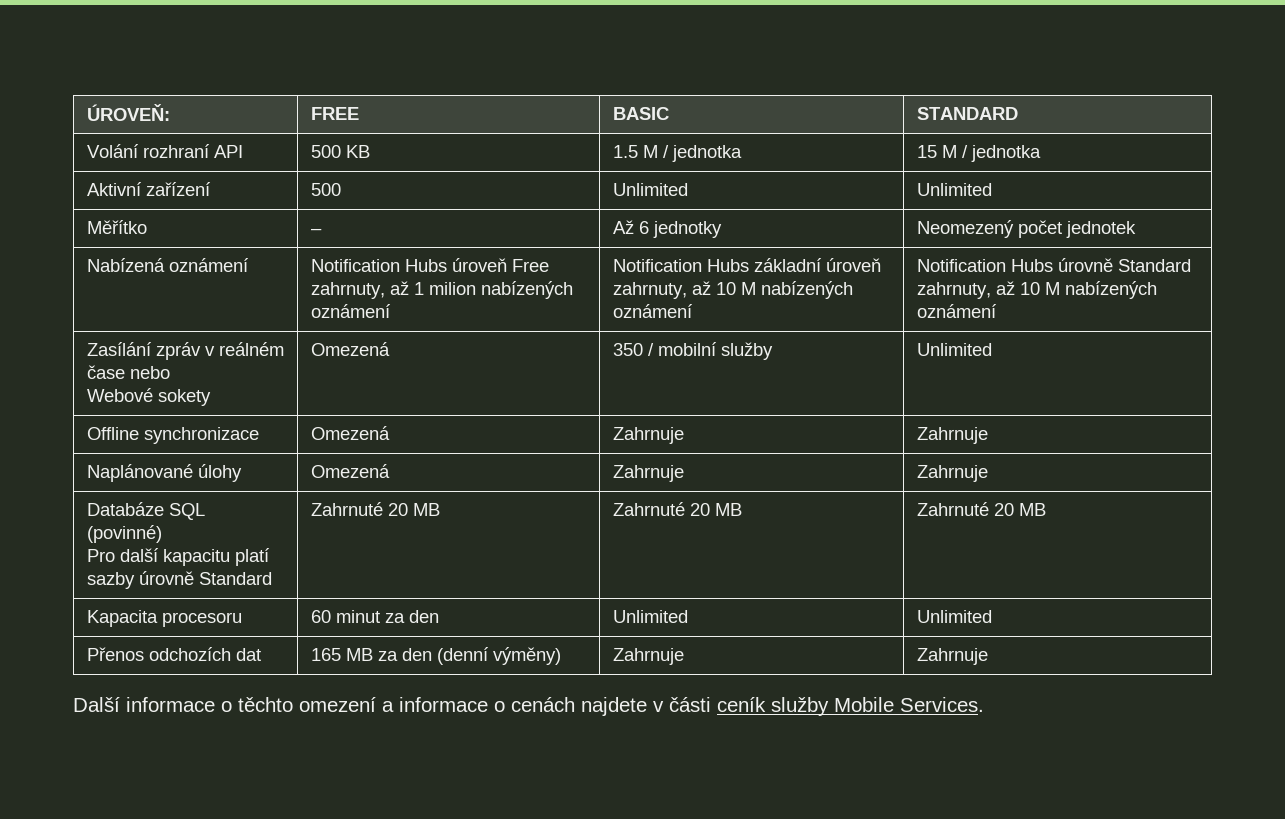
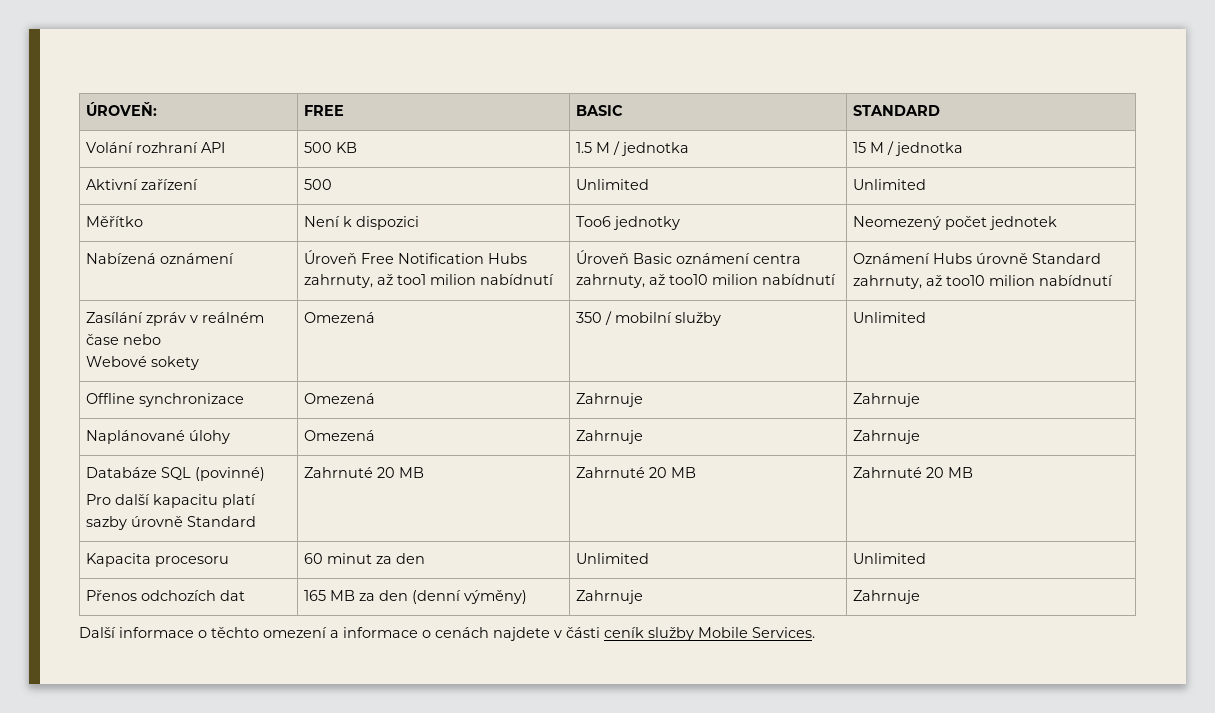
[310,228,322,234] [612,220,649,234] – | Až 6 -> [304,216,420,230] [576,216,612,227] Není k dispozici | Too6
[310,258,549,272] [310,281,573,299] [310,304,391,318] [612,258,881,272] [612,281,853,299] [612,304,693,318] [916,259,1006,272] Notification Hubs úroveň Free zahrnuty, až 1 milion nabízených oznámení | Notification Hubs základní úroveň zahrnuty, až 10 M nabízených oznámení | Notification -> [304,250,528,264] [304,274,555,288] [576,250,802,264] [576,274,837,288] [853,253,931,264] Úroveň Free Notification Hubs zahrnuty, až too1 milion nabídnutí | Úroveň Basic oznámení centra zahrnuty, až too10 milion nabídnutí | Oznámení
[1019,281,1157,299] [916,304,997,318] 10 M nabízených oznámení -> [946,275,1114,286] too10 milion nabídnutí

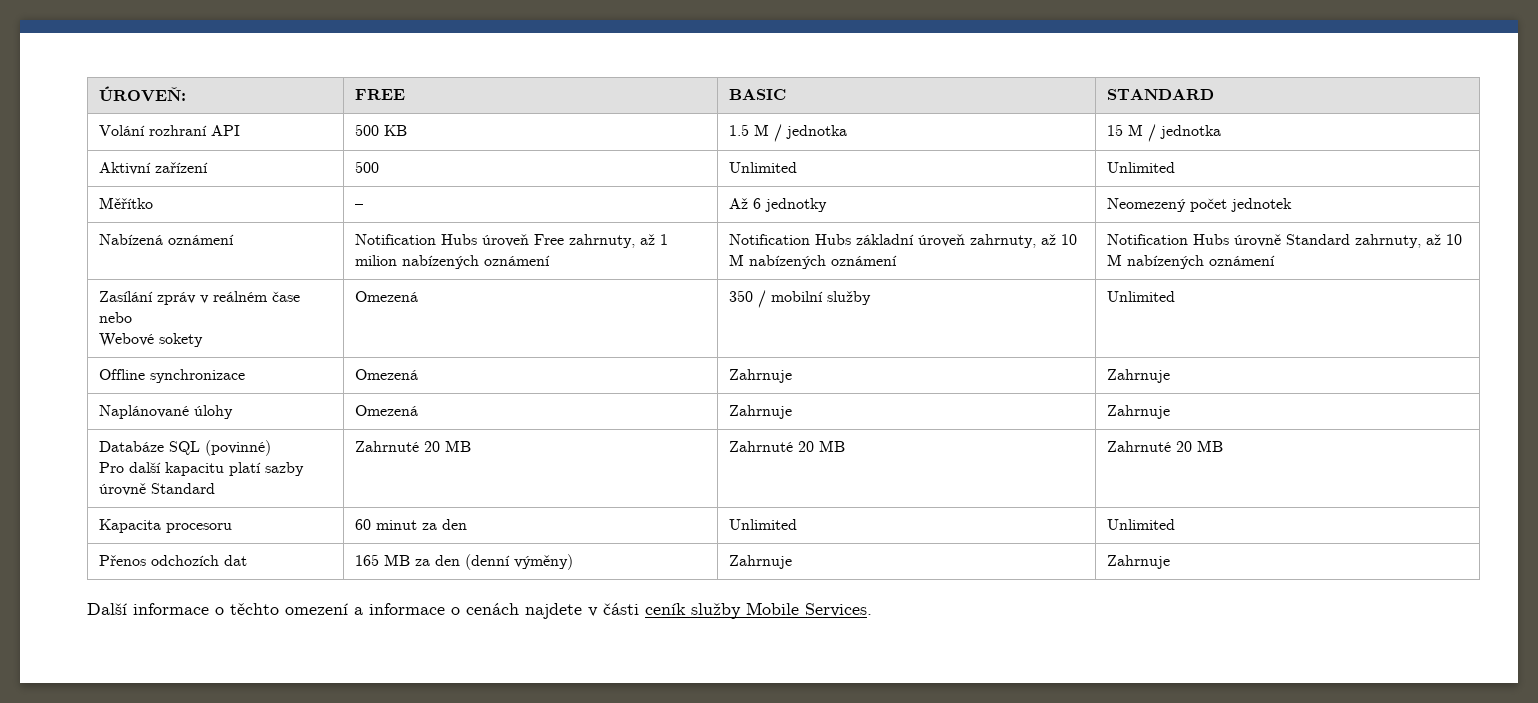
[304,216,420,230] [576,216,612,227] Není k dispozici | Too6 -> [355,204,364,209] [729,198,762,209] – | Až 6
[304,250,528,264] [304,274,555,288] [576,250,802,264] [576,274,837,288] [853,253,931,264] Úroveň Free Notification Hubs zahrnuty, až too1 milion nabídnutí | Úroveň Basic oznámení centra zahrnuty, až too10 milion nabídnutí | Oznámení -> [355,234,669,248] [355,255,551,269] [729,234,1078,248] [729,254,898,269] [1107,234,1189,245] Notification Hubs úroveň Free zahrnuty, až 1 milion nabízených oznámení | Notification Hubs základní úroveň zahrnuty, až 10 M nabízených oznámení | Notification
[946,275,1114,286] too10 milion nabídnutí -> [1446,234,1463,245] [1107,254,1276,269] 10 M nabízených oznámení

